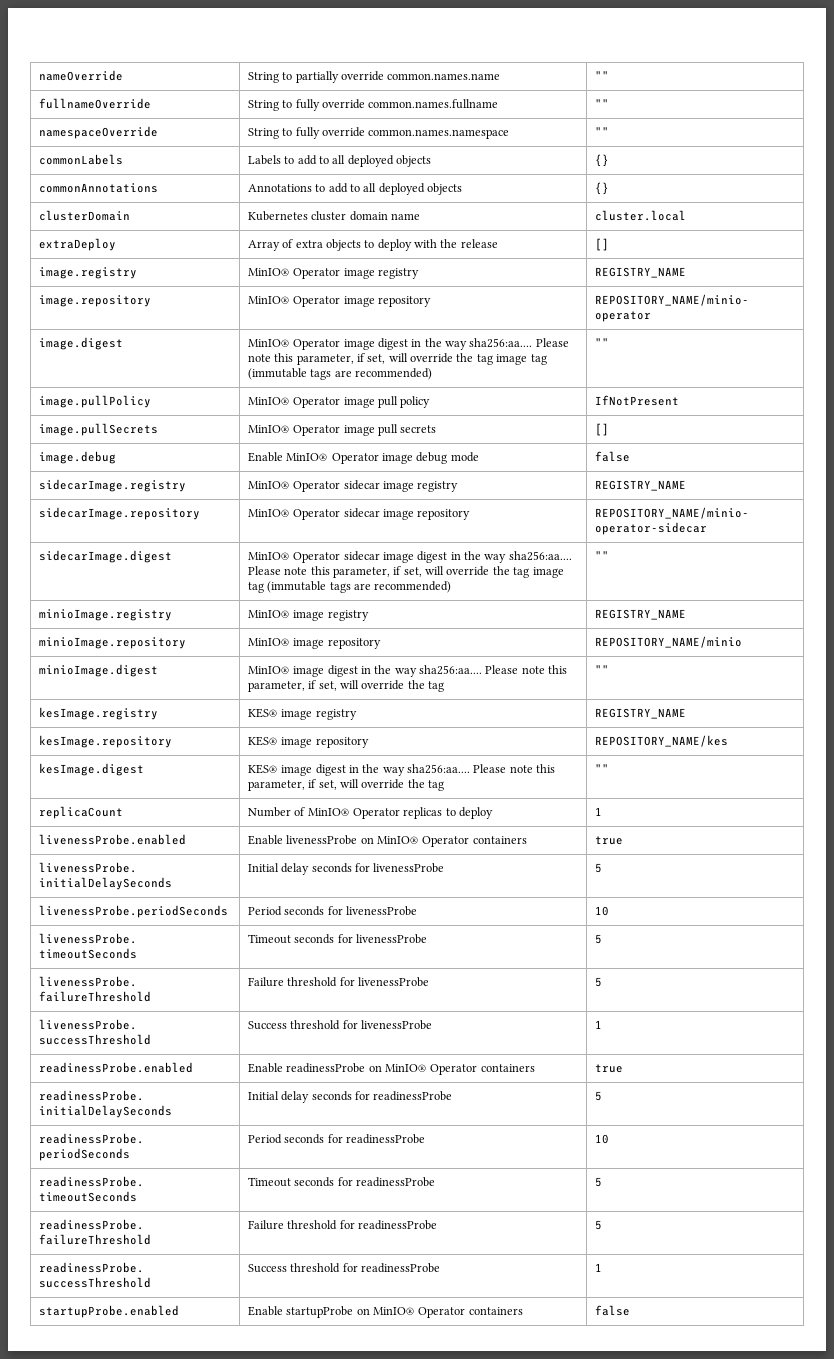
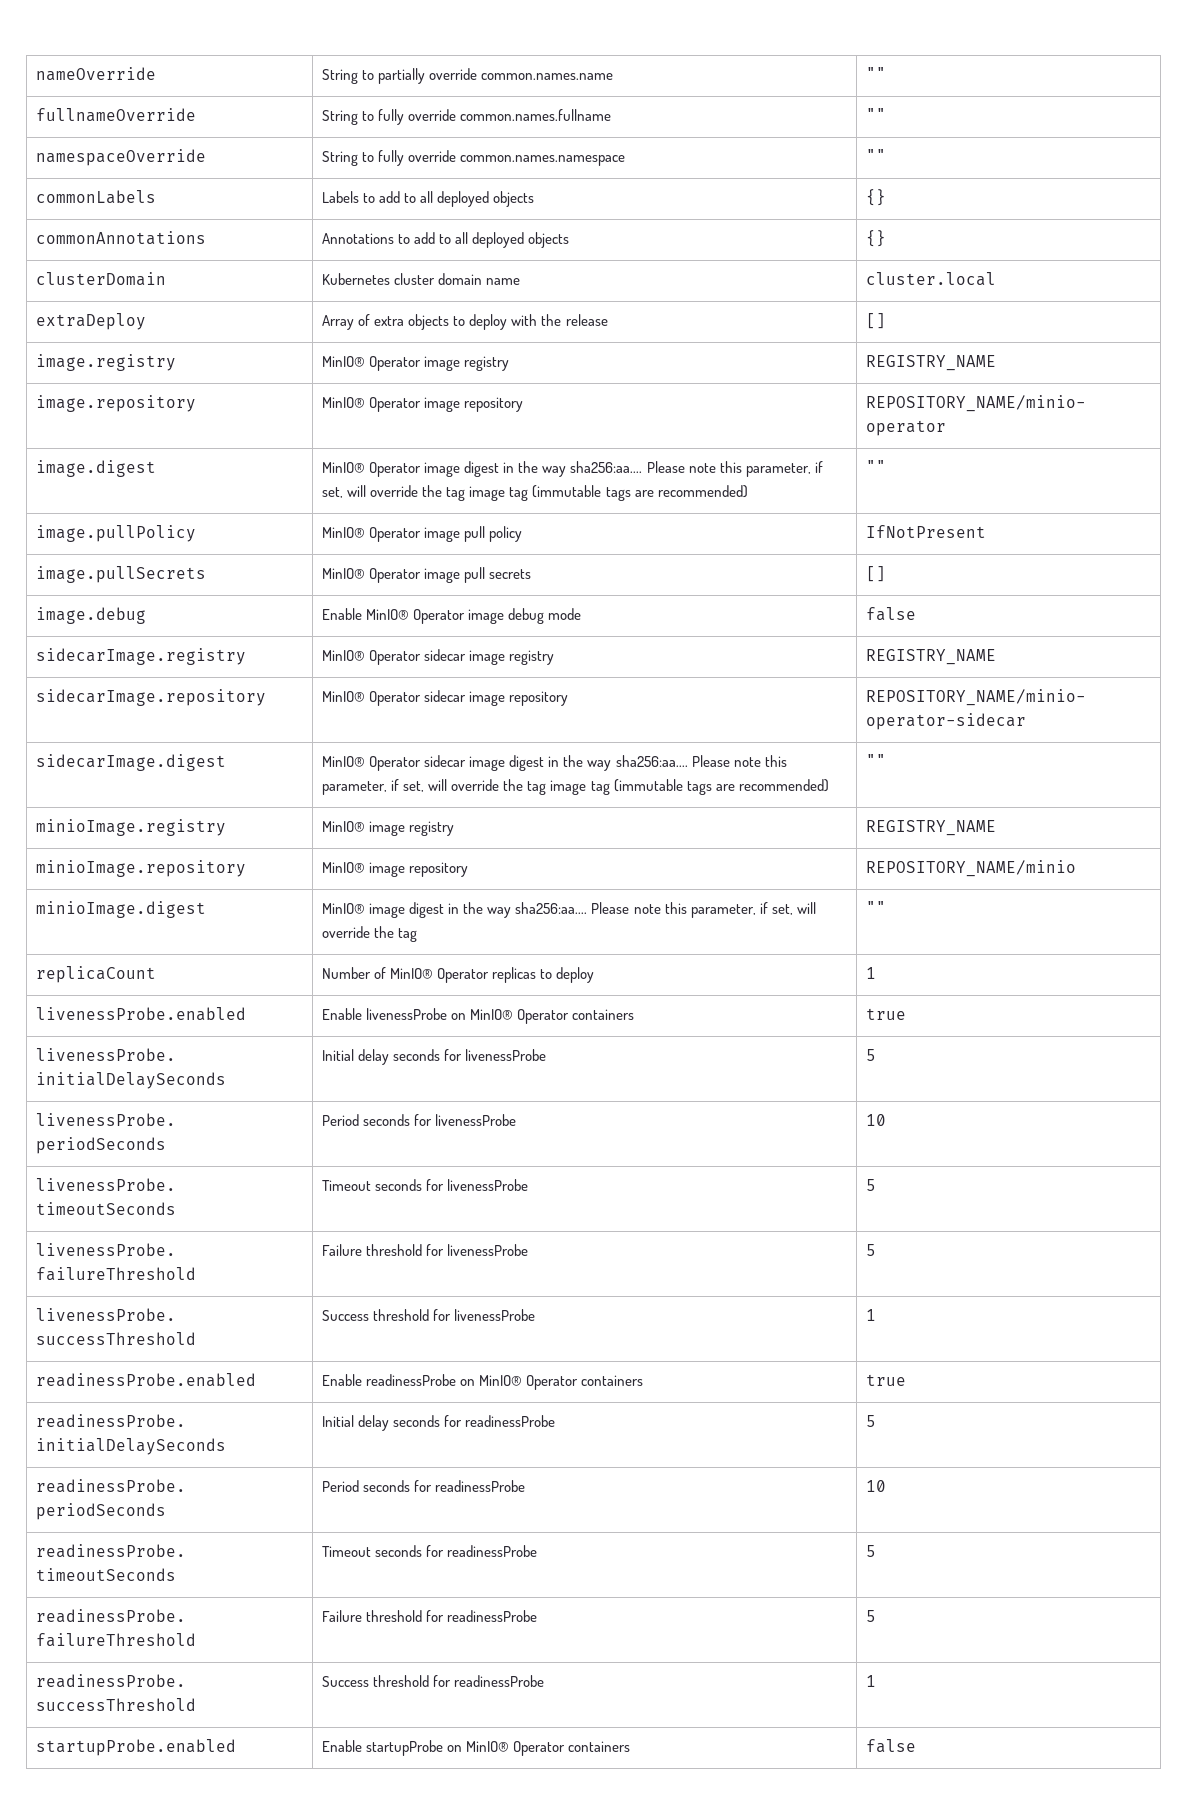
[38,707,158,720] [247,708,357,720] [594,708,686,719] [38,735,172,748] [247,736,369,748] [594,735,728,747] [38,763,144,776] [247,764,556,776] [247,779,445,791] [594,764,609,773] // kesImage.registry | KES® image registry | REGISTRY_NAME // kesImage.repository | KES® image repository | REPOSITORY_NAME/kes // kesImage.digest | KES® image digest in the way sha256:aa.... Please note this parameter, if set, will override the tag | "" -> (887, 907) none

